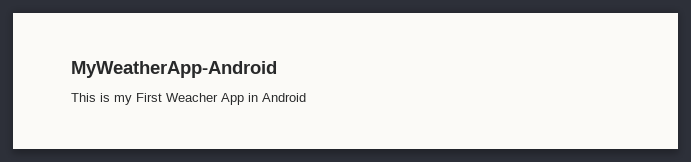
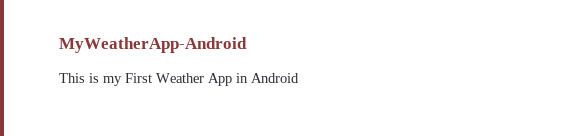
[166,93,218,102] Weacher -> [156,73,204,83] Weather

